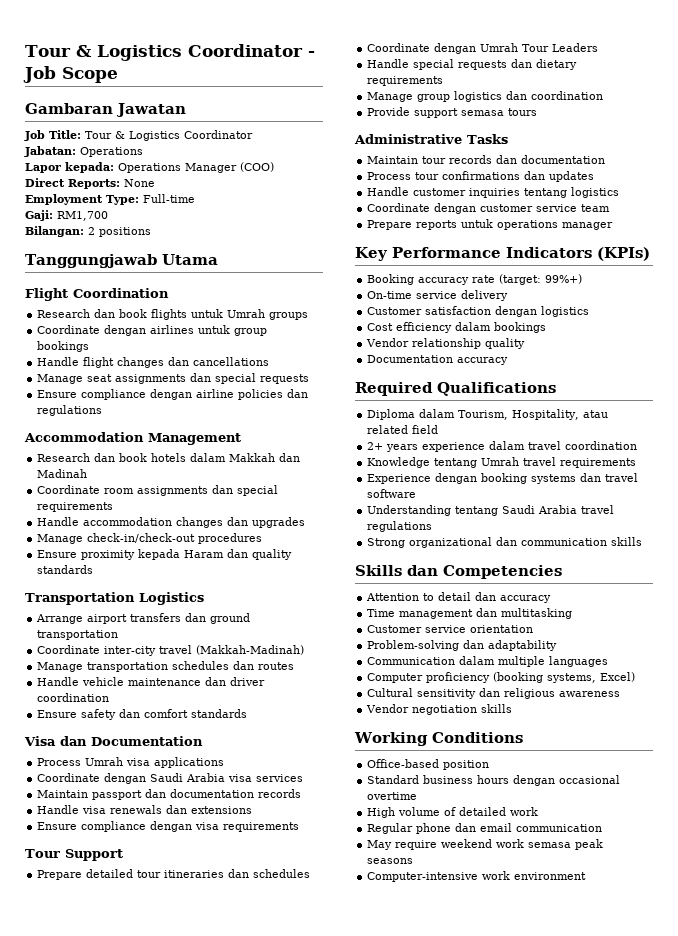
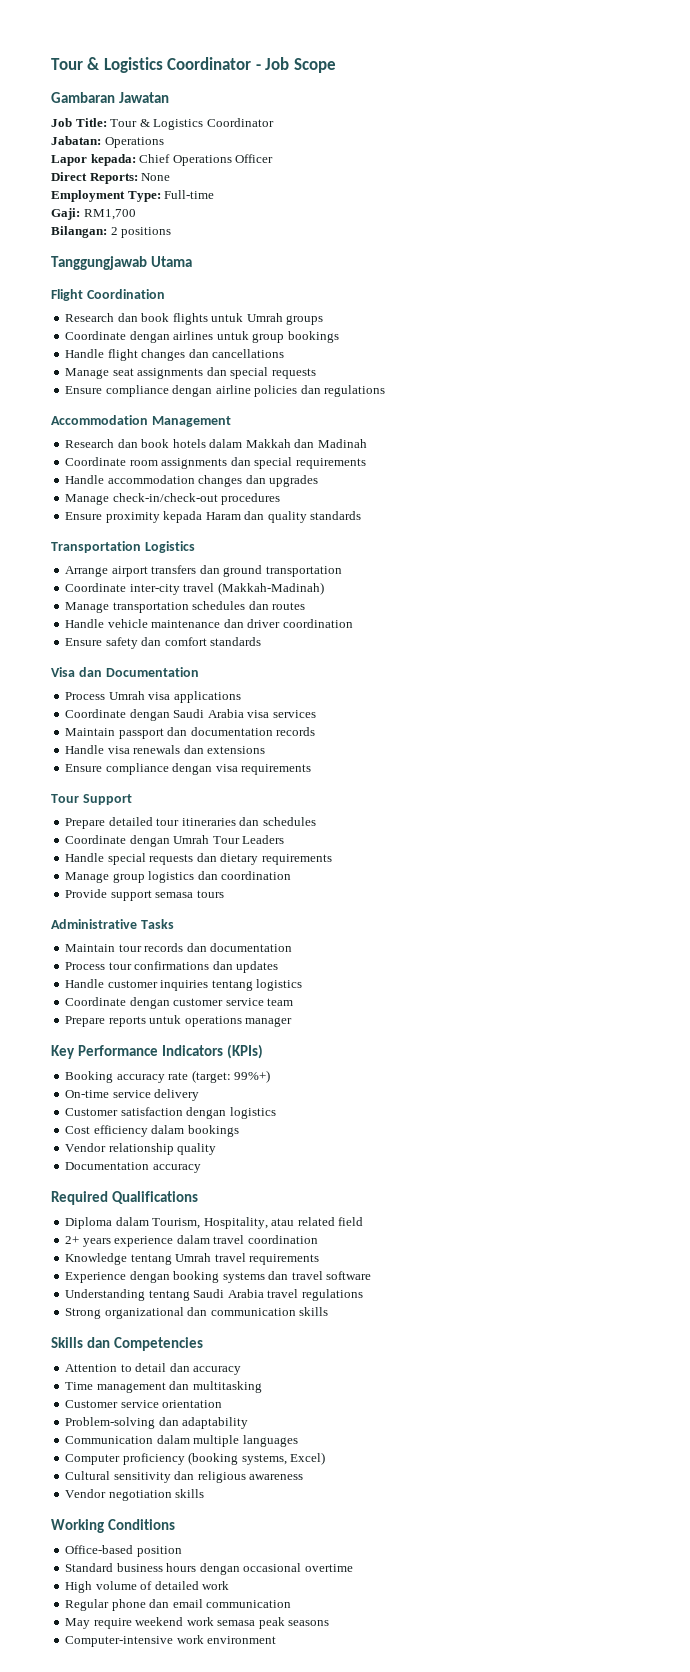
[118,162,274,173] Operations Manager (COO) -> [139,154,274,166] Chief Operations Officer

